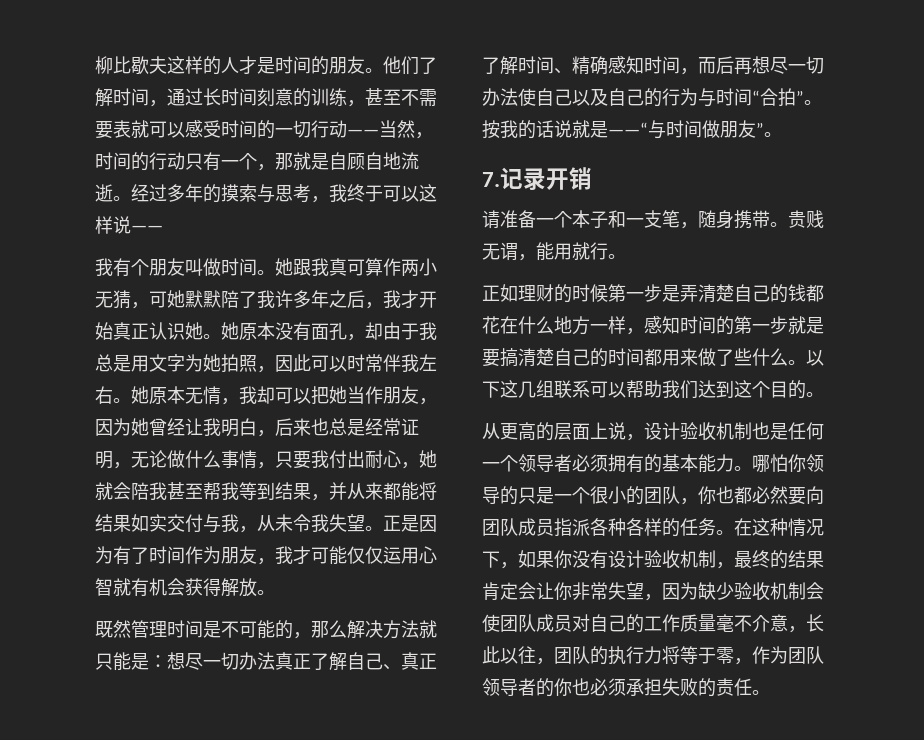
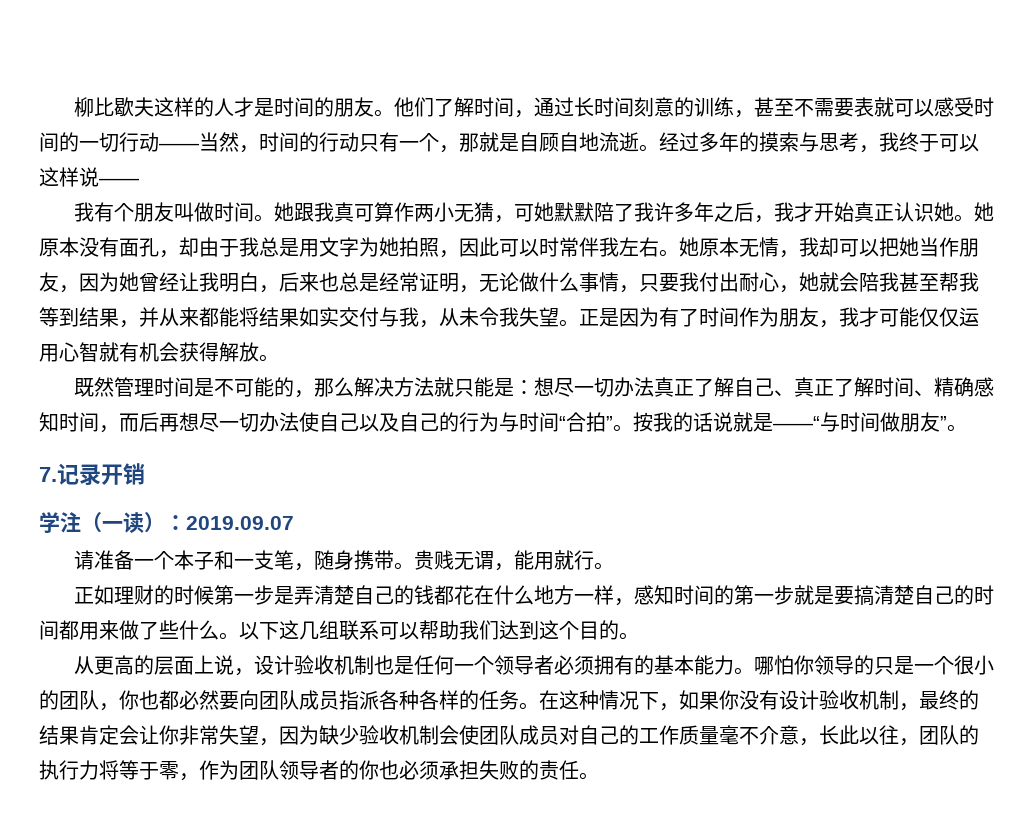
(592, 178) none -> [39,512,294,533] // 学注（一读）：2019.09.07

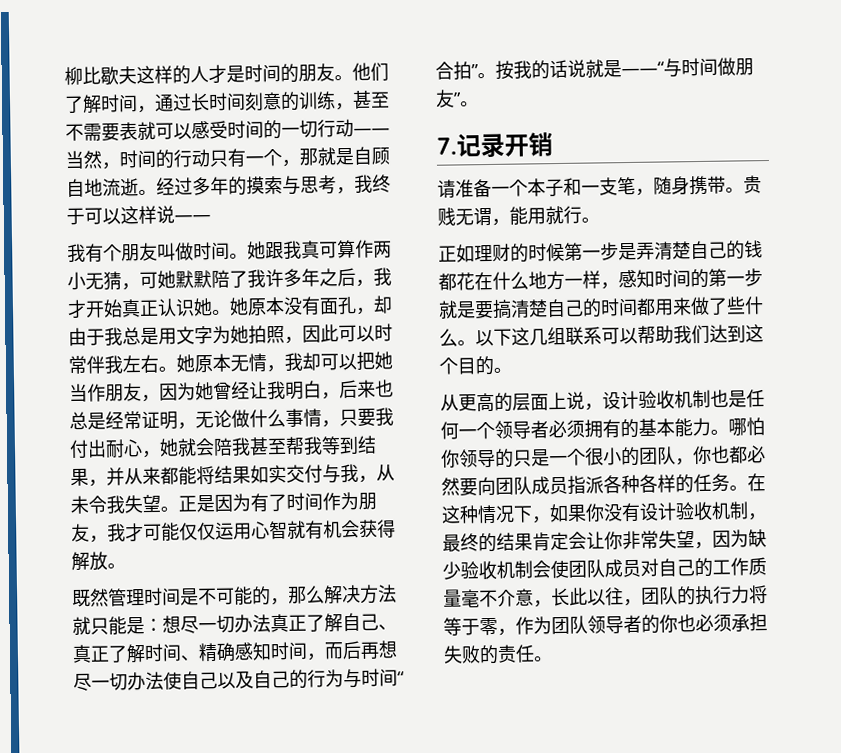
[39,512,294,533] // 学注（一读）：2019.09.07 -> (553, 144) none

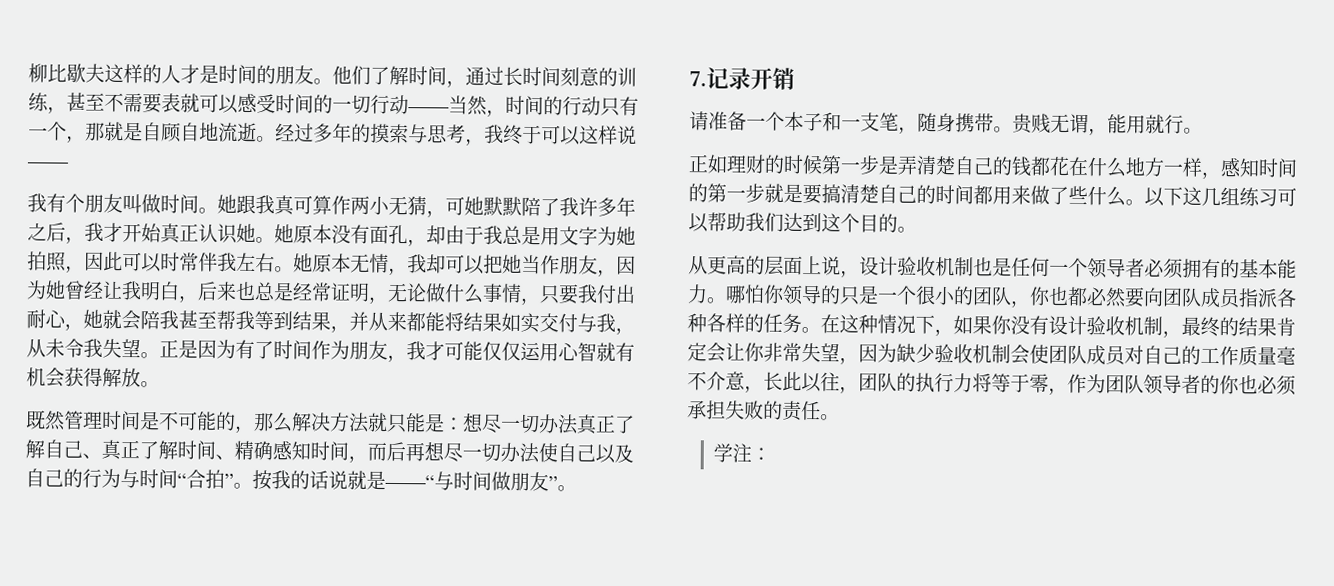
[565,326,602,345] 联系 -> [1239,187,1278,207] 练习
(553, 659) none -> [712,443,771,463] // 学注：

